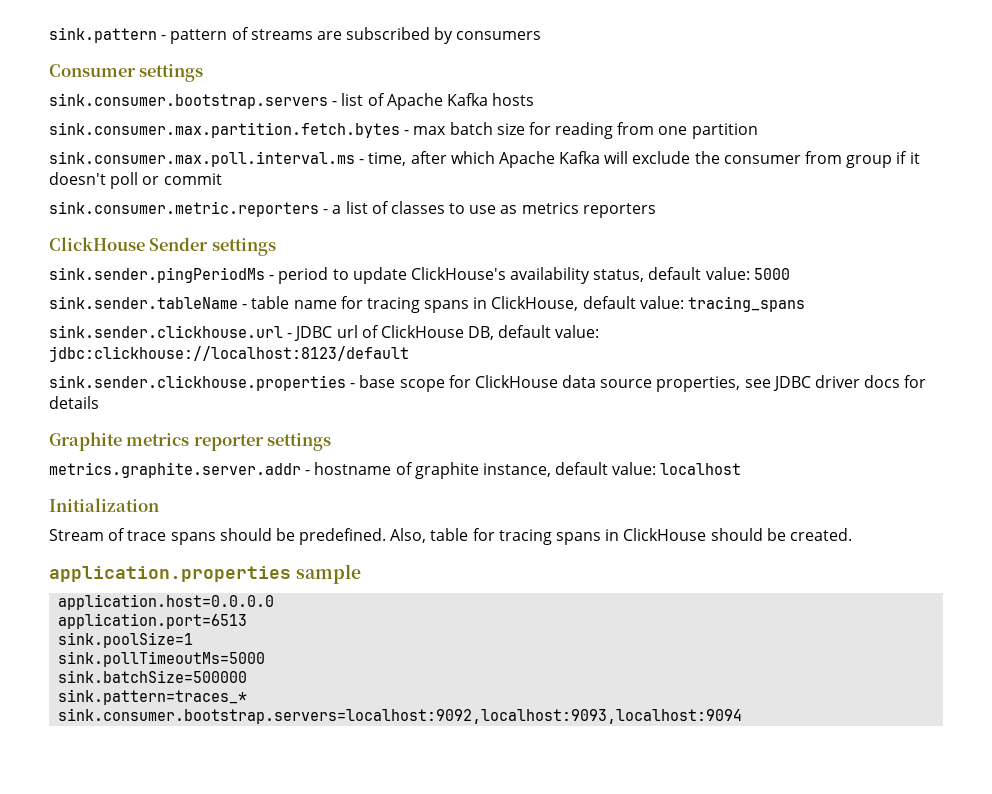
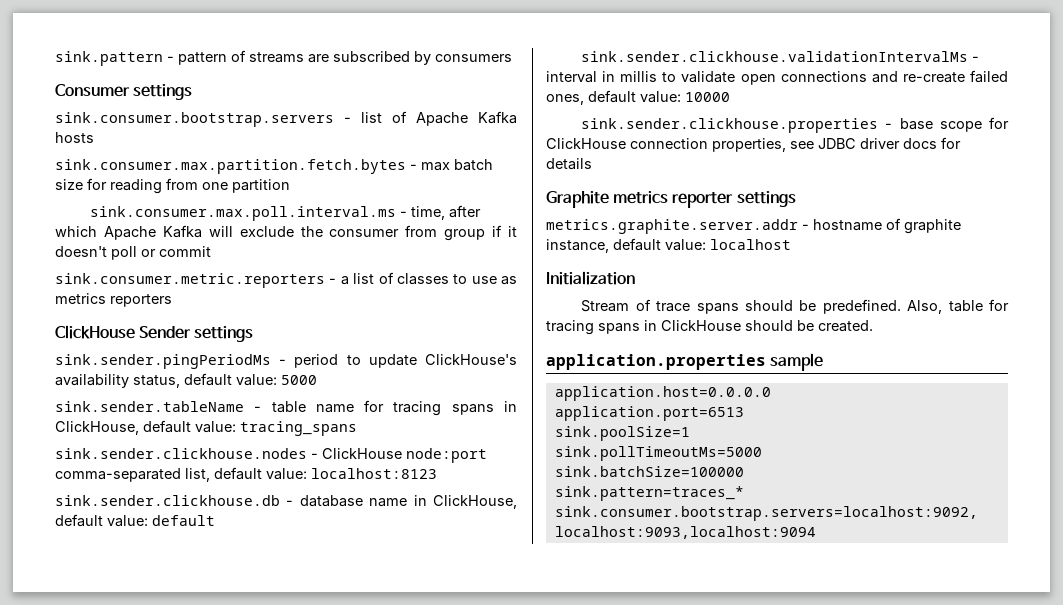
[49,325,600,341] [49,346,409,362] sink.sender.clickhouse.url - JDBC url of ClickHouse DB, default value: jdbc:clickhouse://localhost:8123/default -> [55,448,487,463] [55,467,437,482] [55,495,517,509] [55,514,215,527] [581,51,980,62] [546,70,1008,85] [546,90,730,105] sink.sender.clickhouse.nodes - ClickHouse node:port comma-separated list, default value: localhost:8123 // sink.sender.clickhouse.db - database name in ClickHouse, default value: default // sink.sender.clickhouse.validationIntervalMs - interval in millis to validate open connections and re-create failed ones, default value: 10000
[562,375,653,388] data source -> [630,138,708,149] connection
[58,670,248,683] sink.batchSize=500000 -> [554,466,744,477] sink.batchSize=100000

